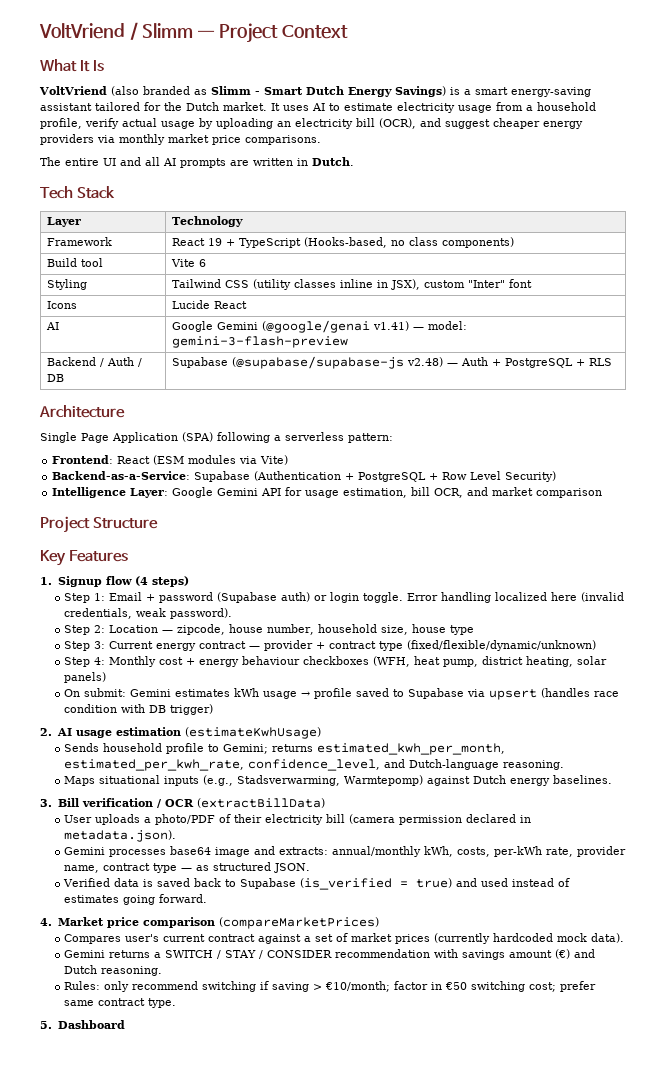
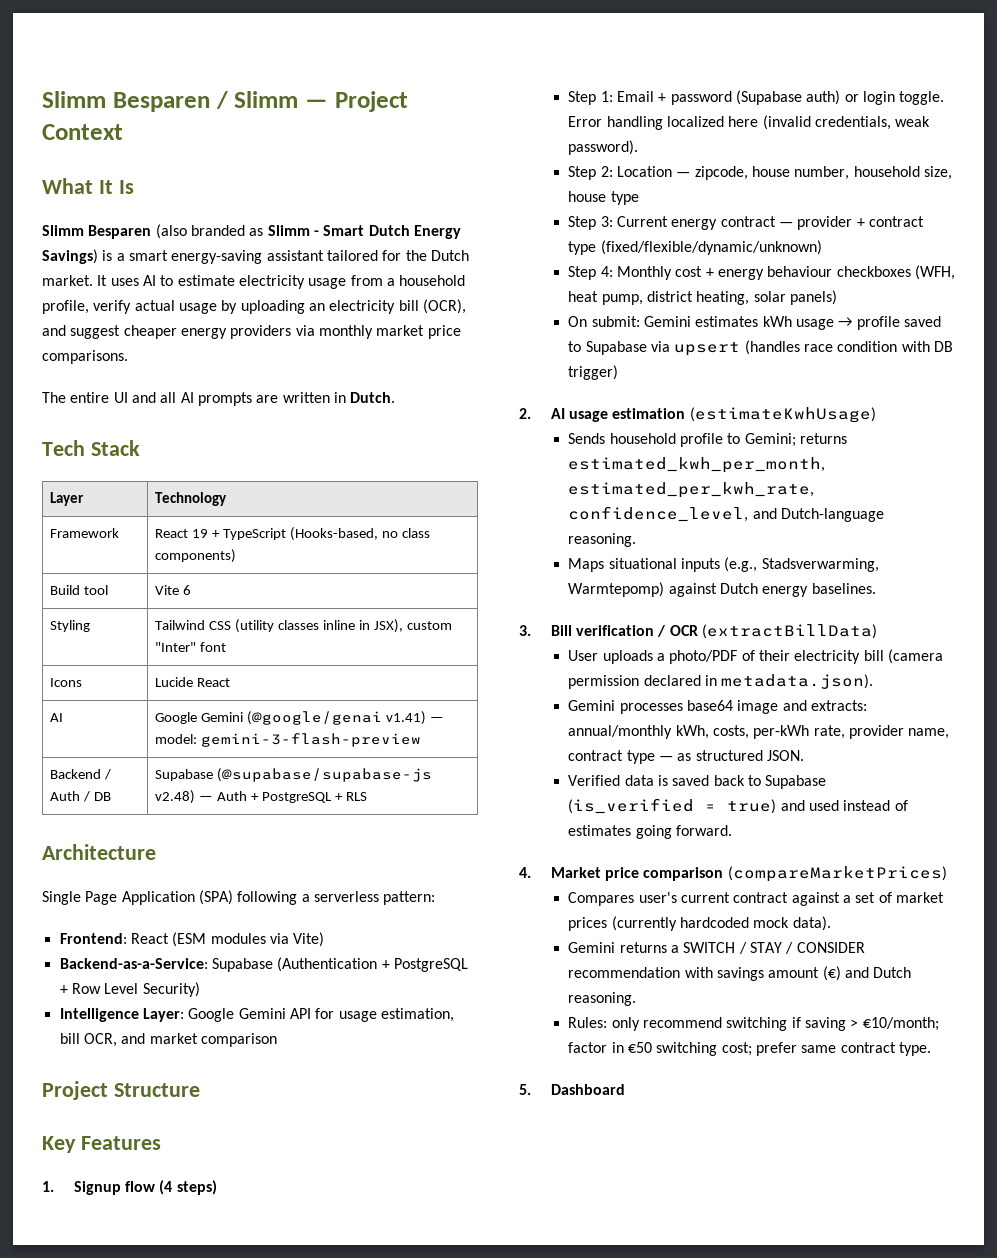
[39,23,125,39] VoltVriend -> [42,91,210,112] Slimm Besparen
[39,86,107,95] VoltVriend -> [42,225,152,239] Slimm Besparen

